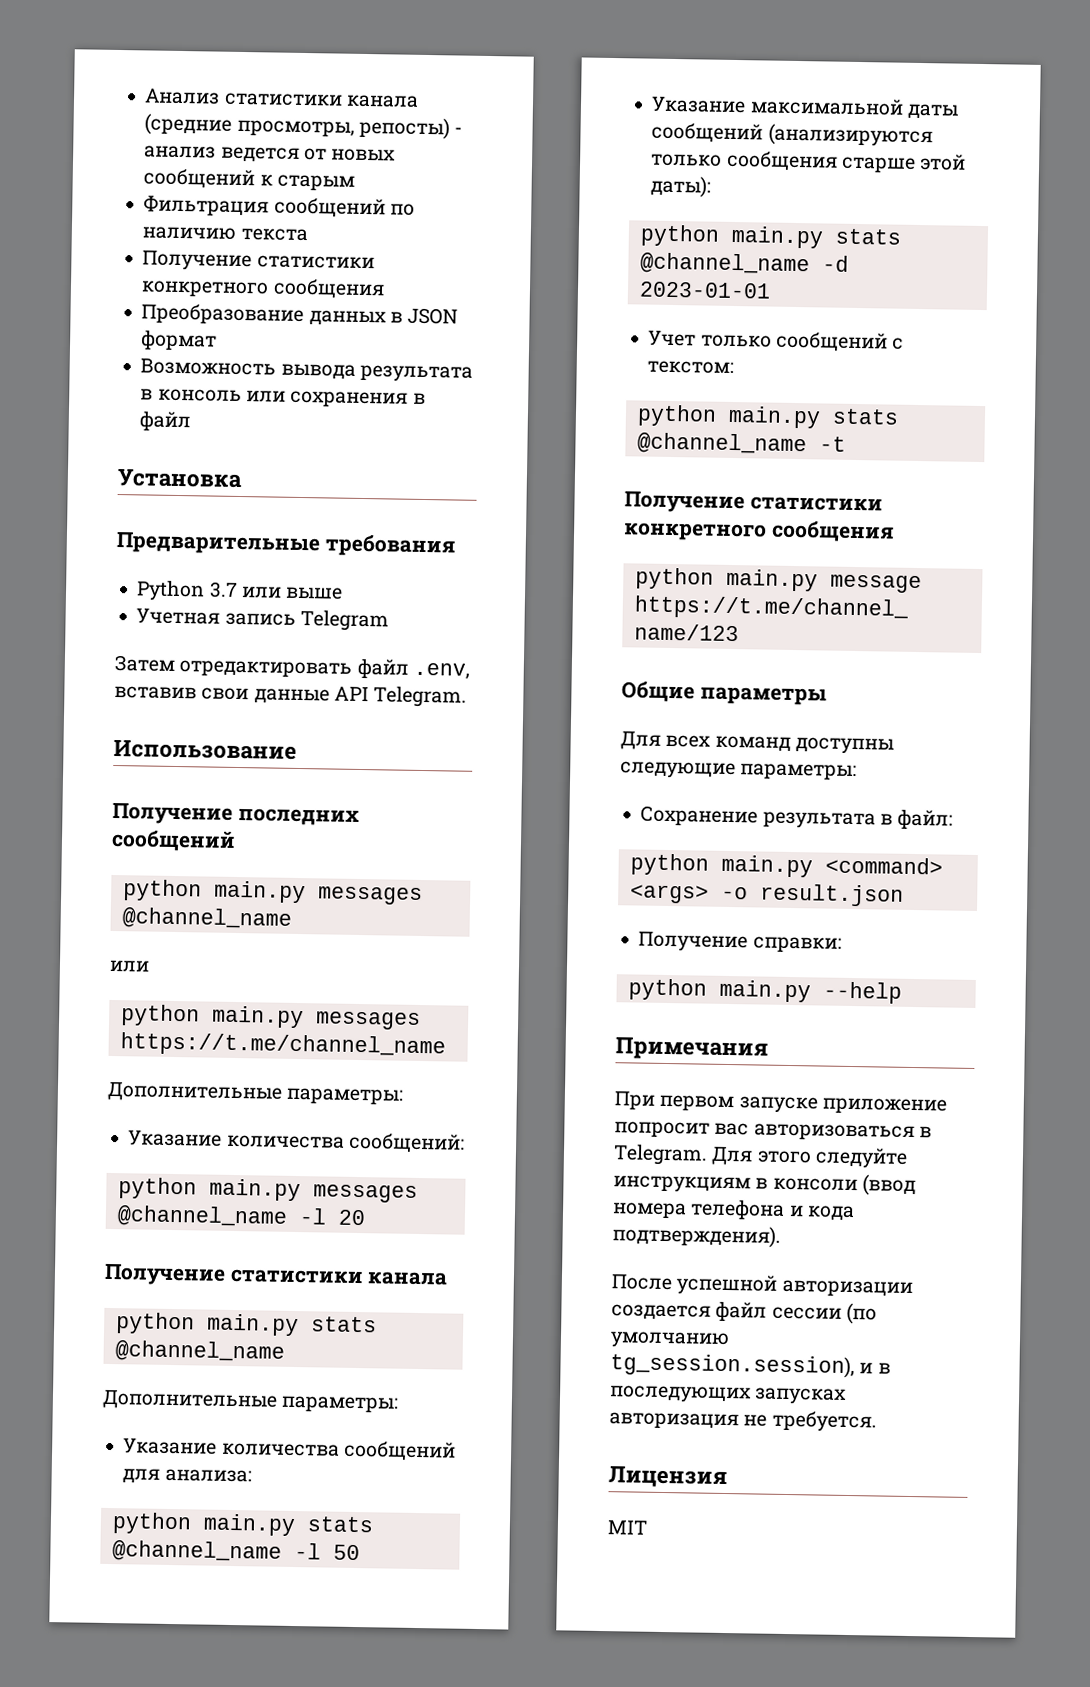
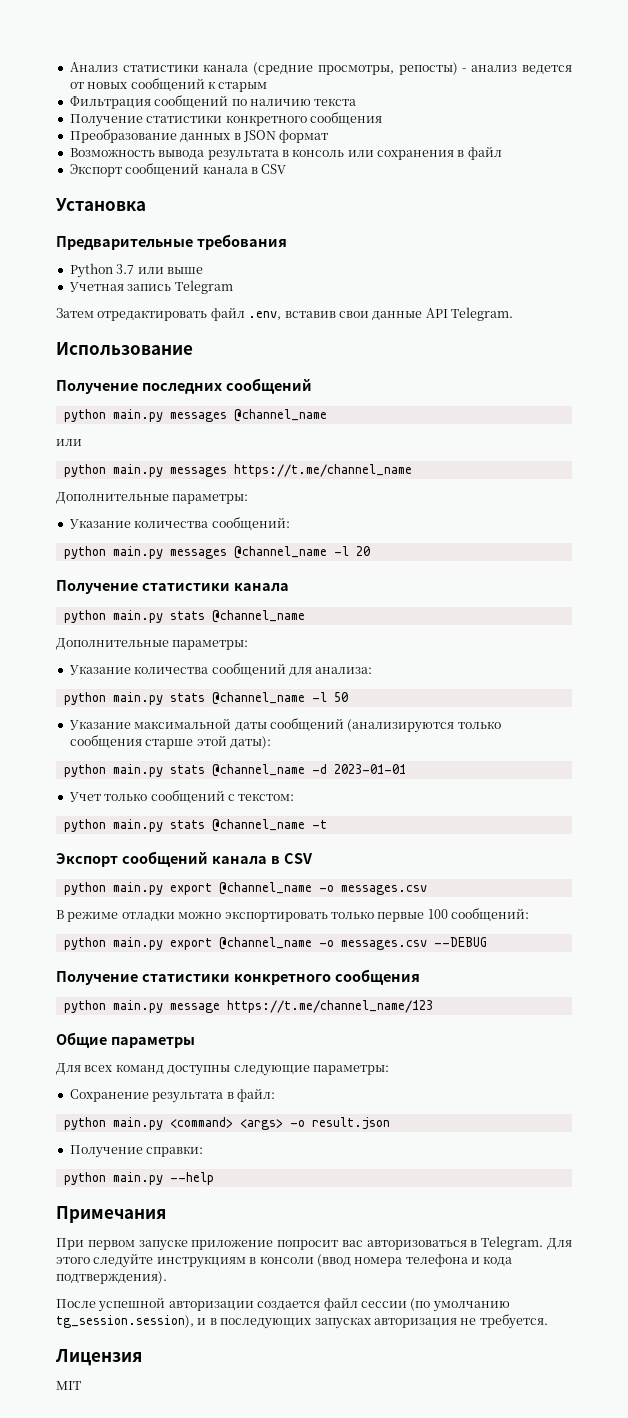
(192, 421) none -> [69,163,287,177] // Экспорт сообщений канала в CSV
(846, 444) none -> [56,851,313,867] [63,882,427,895] [56,908,529,922] [63,937,487,950] // Экспорт сообщений канала в CSV // python main.py export @channel_name -o messages.csv // В режиме отладки можно экспортировать только первые 100 сообщений: // python main.py export @channel_name -o messages.csv --DEBUG

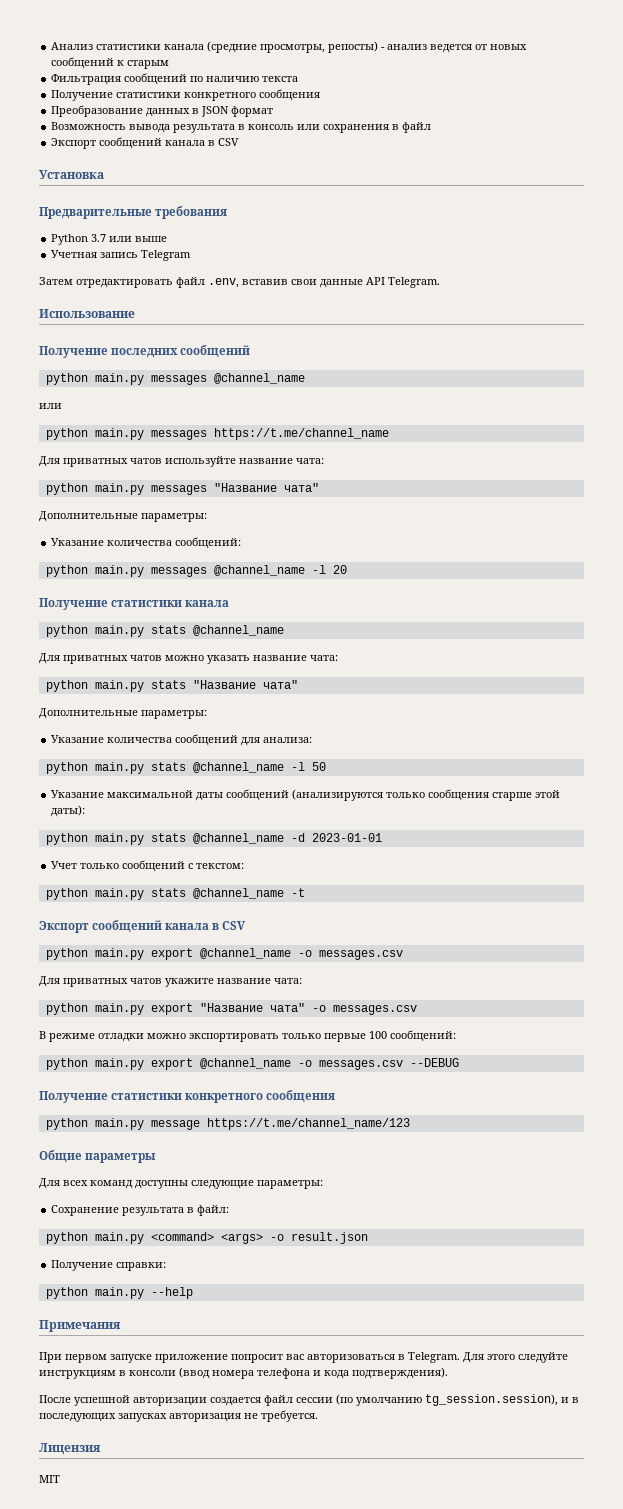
(412, 470) none -> [39,456,324,467] [45,483,319,495] // Для приватных чатов используйте название чата: // python main.py messages "Название чата"
(305, 616) none -> [39,653,338,664] [45,680,298,692] // Для приватных чатов можно указать название чата: // python main.py stats "Название чата"
(427, 890) none -> [39,976,302,987] [45,1003,417,1015] // Для приватных чатов укажите название чата: // python main.py export "Название чата" -o messages.csv

